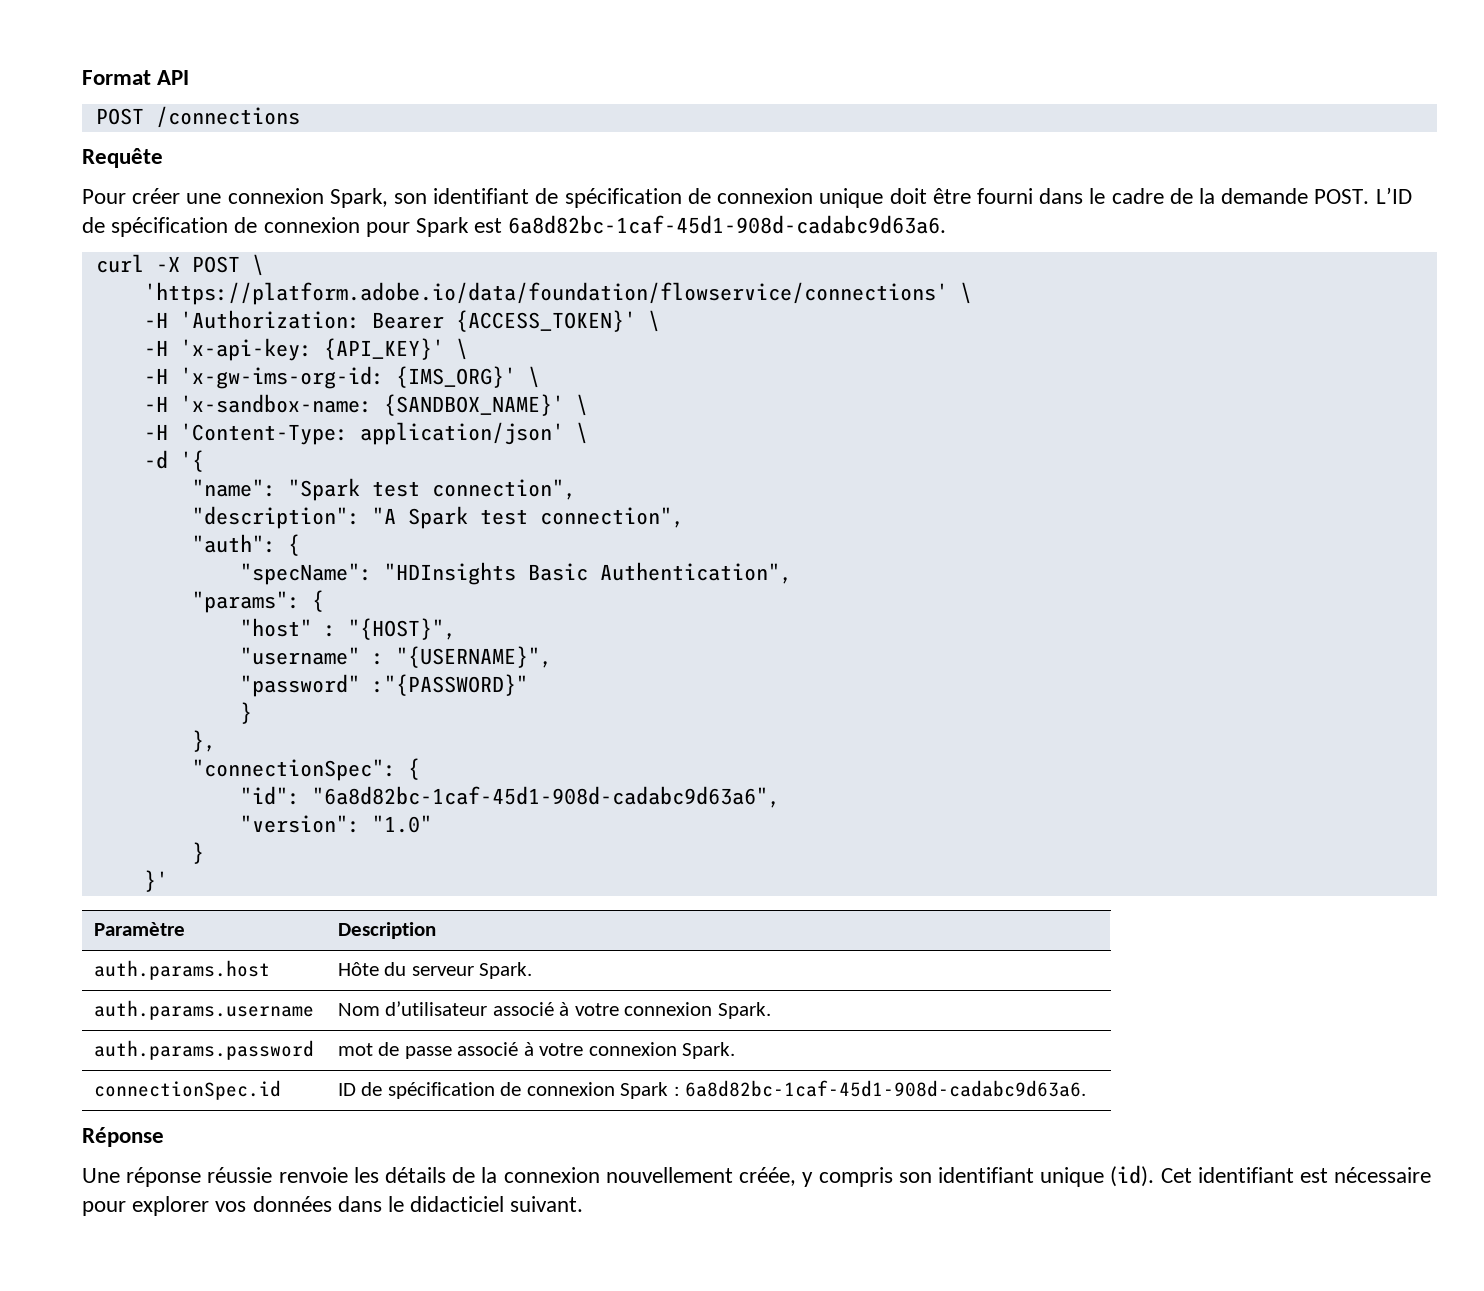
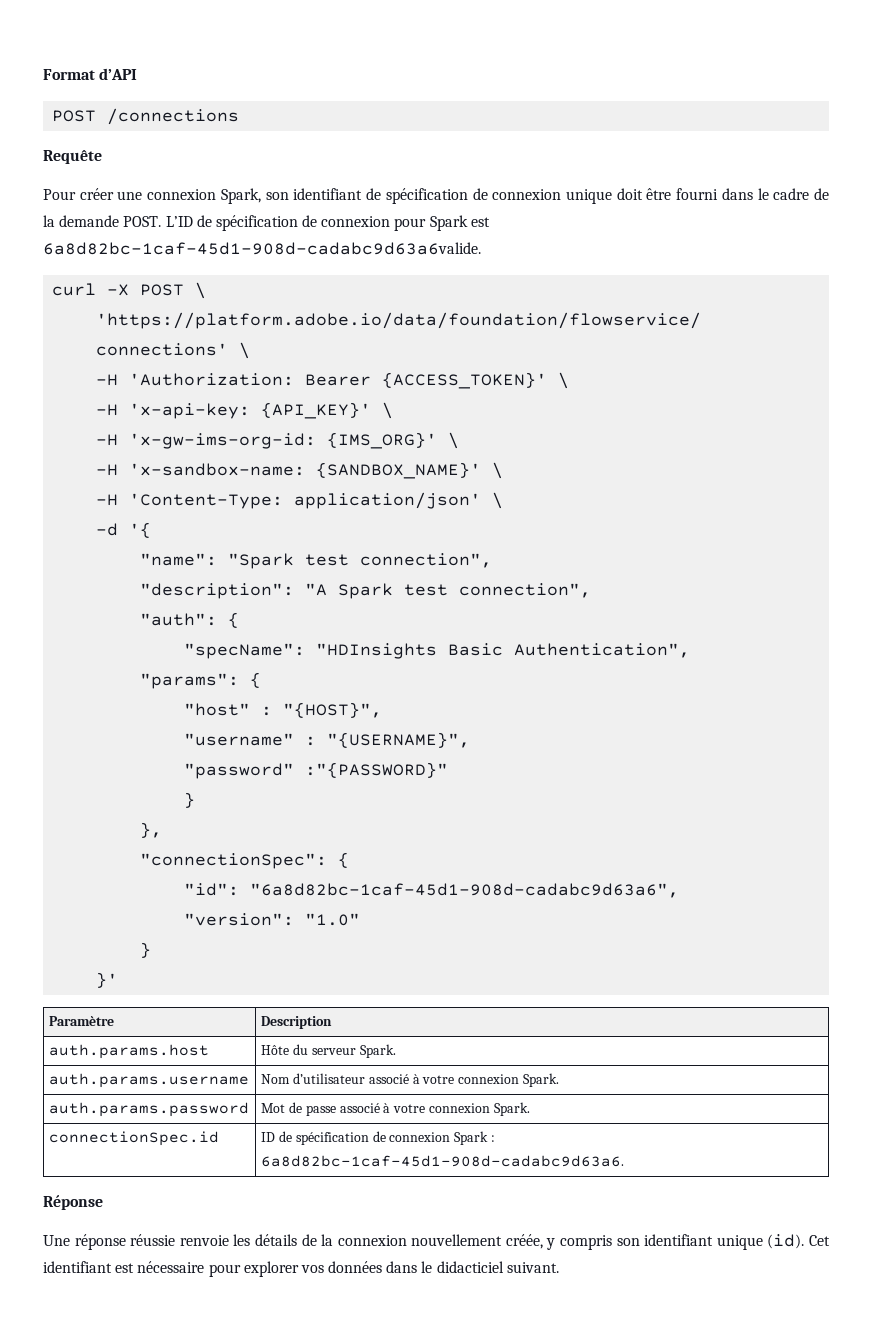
[157,70,190,85] API -> [99,68,138,80] d’API
[508,215,947,234] 6a8d82bc-1caf-45d1-908d-cadabc9d63a6. -> [43,242,481,255] 6a8d82bc-1caf-45d1-908d-cadabc9d63a6valide.
[337,1043,373,1056] mot -> [261,1103,286,1113] Mot

